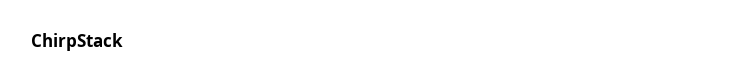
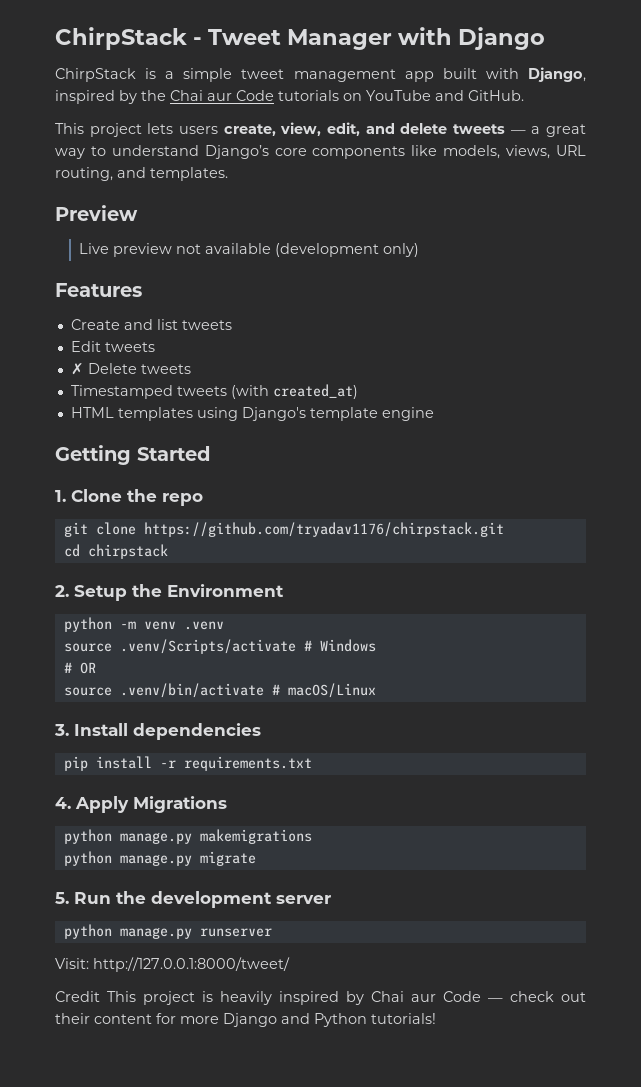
[31,33,123,51] ChirpStack -> [55,27,546,50] [55,67,586,82] [55,90,524,104] [55,122,587,137] [55,145,587,159] [55,167,228,181] [55,205,138,221] [79,243,420,257] [55,283,142,297] [70,319,232,330] [70,341,155,352] [70,363,191,375] [70,384,358,399] [70,407,434,421] [55,445,211,465] [55,489,203,506] [63,522,504,537] [63,544,168,559] [55,584,284,601] [63,617,224,632] [63,639,376,654] [63,662,96,674] [63,683,376,698] [54,723,261,740] [63,756,312,771] [55,796,227,813] [63,829,312,844] [63,851,256,866] [55,891,331,908] [63,924,272,939] [55,957,290,972] [55,991,586,1005] [55,1013,436,1027] ChirpStack - Tweet Manager with Django // ChirpStack is a simple tweet management app built with Django, inspired by the Chai aur Code tutorials on YouTube and GitHub. // This project lets users create, view, edit, and delete tweets — a great way to understand Django’s core components like models, views, URL routing, and templates. // Preview // Live preview not available (development only) // Features // Create and list tweets // Edit tweets // ✗ Delete tweets // Timestamped tweets (with created_at) // HTML templates using Django's template engine // Getting Started // 1. Clone the repo // git clone https://github.com/tryadav1176/chirpstack.git // cd chirpstack // 2. Setup the Environment // python -m venv .venv // source .venv/Scripts/activate # Windows // # OR // source .venv/bin/activate # macOS/Linux // 3. Install dependencies // pip install -r requirements.txt // 4. Apply Migrations // python manage.py makemigrations // python manage.py migrate // 5. Run the development server // python manage.py runserver // Visit: http://127.0.0.1:8000/tweet/ // Credit This project is heavily inspired by Chai aur Code — check out their content for more Django and Python tutorials!

